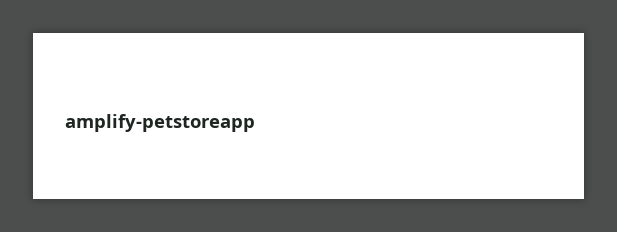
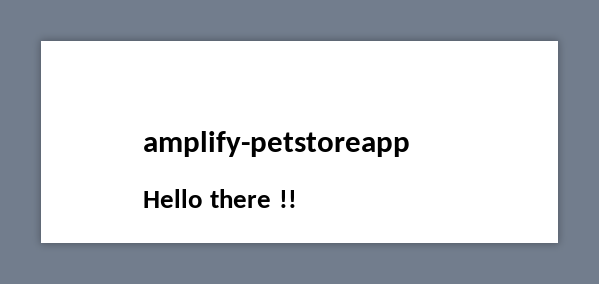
(255, 123) none -> [143,189,297,208] // Hello there !!

